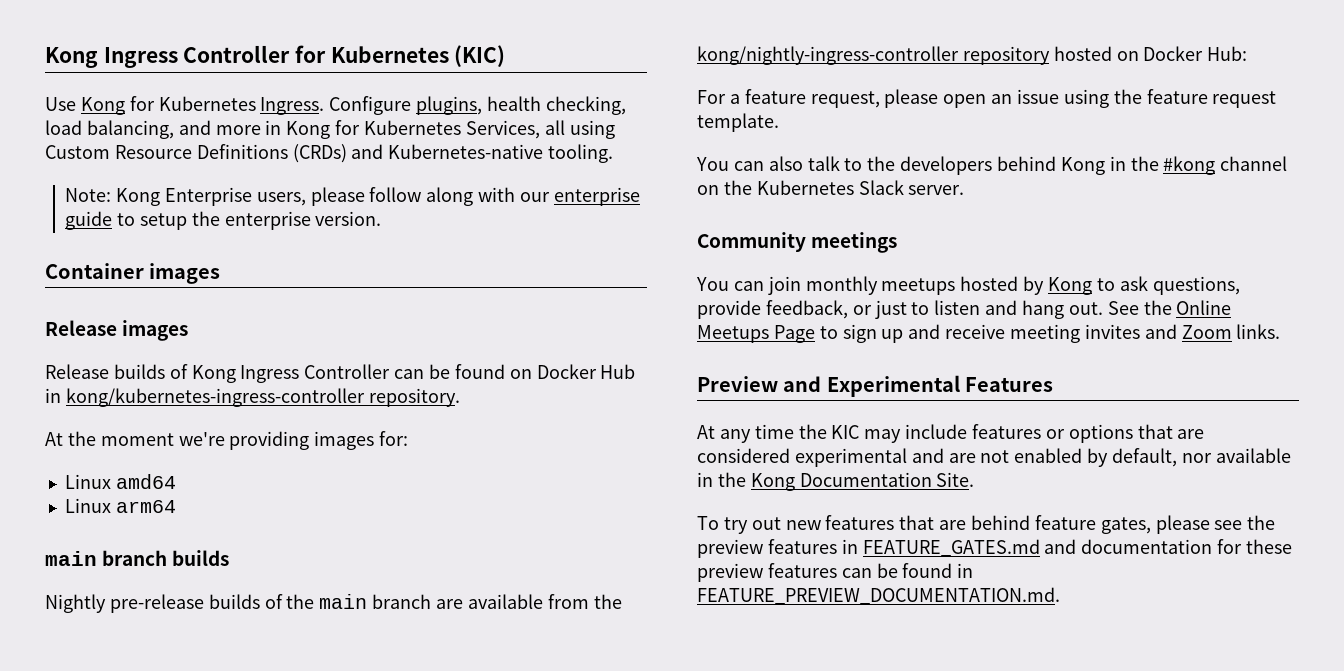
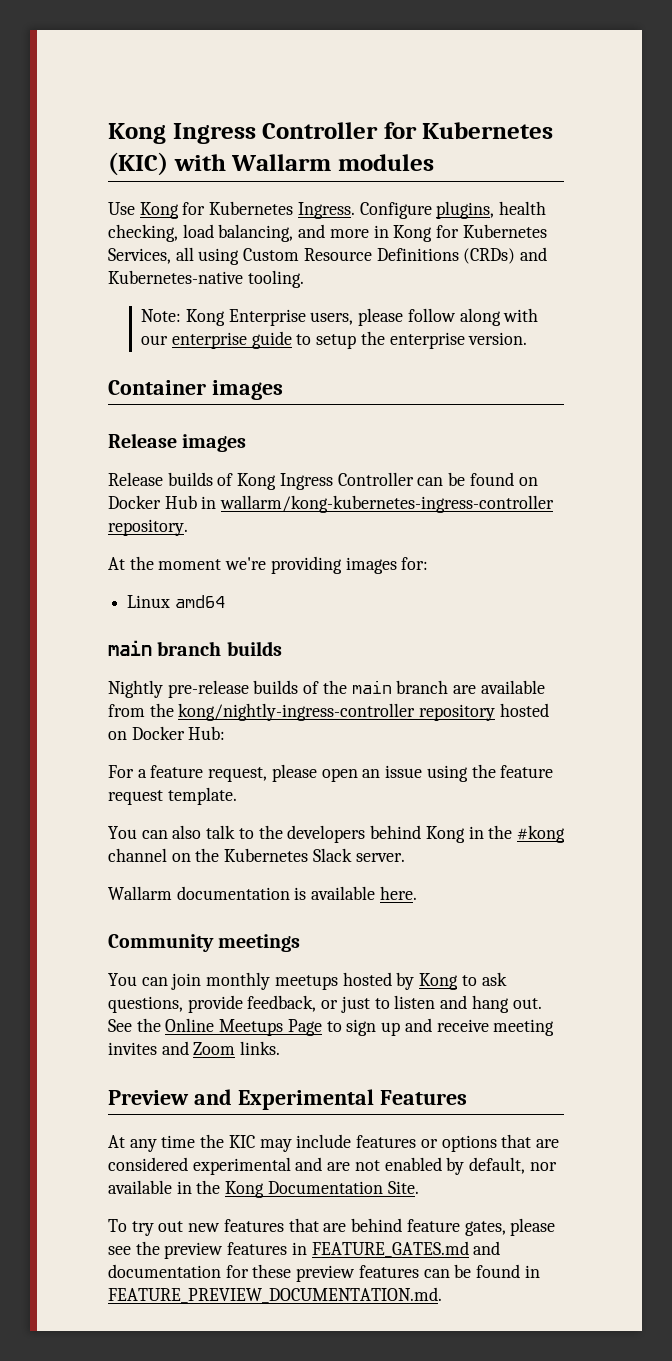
(506, 56) none -> [173,154,434,171] with Wallarm modules
[65,388,365,407] kong/kubernetes-ingress-controller -> [220,495,555,513] wallarm/kong-kubernetes-ingress-controller
[64,498,176,513] // Linux arm64 -> (225, 601) none
(965, 190) none -> [108,886,417,900] // Wallarm documentation is available here.

